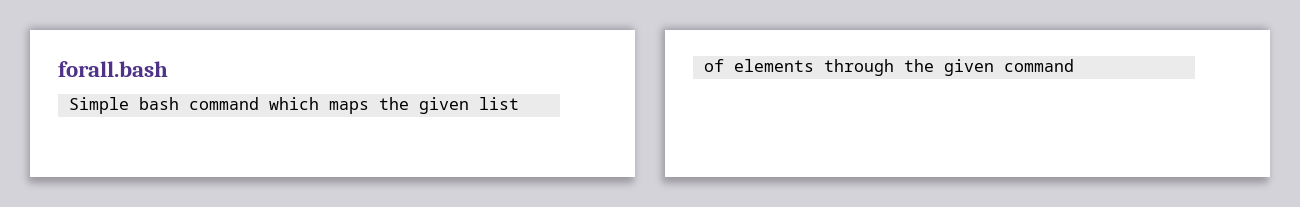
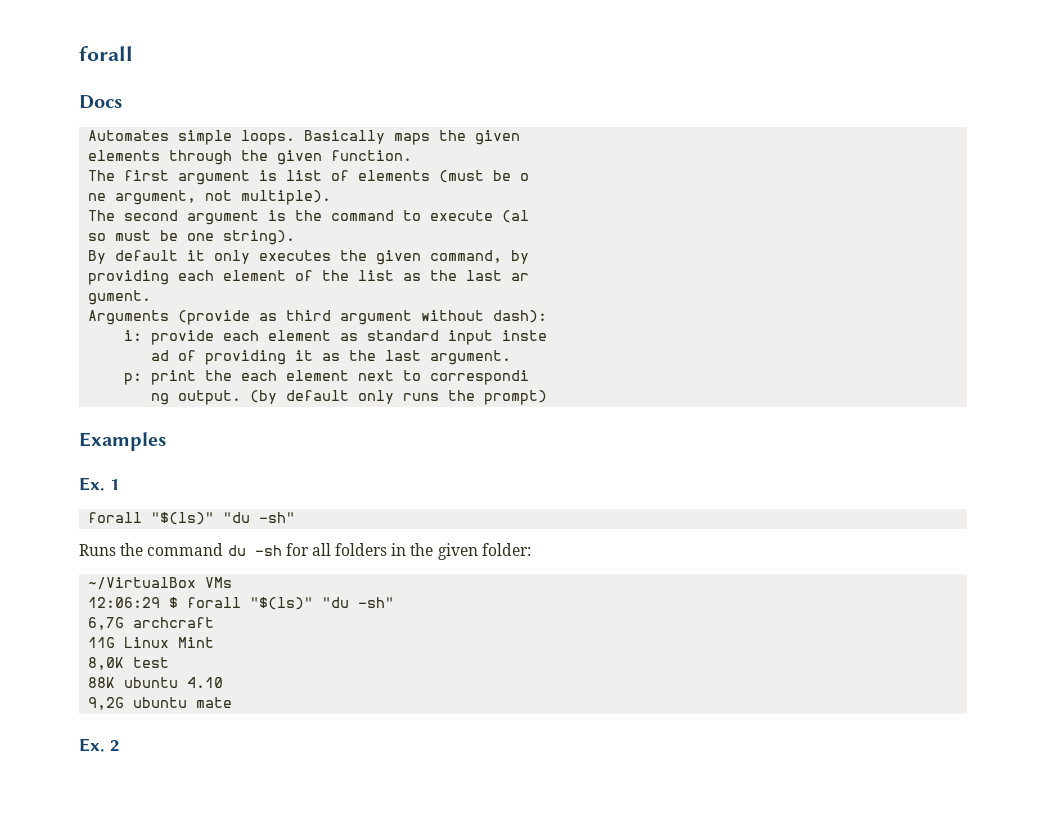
[58,61,168,77] [69,97,320,114] forall.bash // Simple bash command which -> [79,46,133,61] [79,95,122,109] [88,130,386,145] forall // Docs // Automates simple loops. Basically
[479,97,520,110] [704,59,725,72] list of -> (521, 137) //
[1004,59,1075,72] command -> [331,150,413,161] [88,170,530,185] [88,190,332,205] [88,210,530,225] [88,230,296,245] [88,250,530,265] [88,270,530,285] [88,290,152,305] [88,310,548,325] [124,330,548,345] [151,350,512,365] [124,370,530,385] [151,390,548,405] [79,432,166,451] [79,477,120,491] [88,512,296,525] [79,543,531,560] [88,577,233,590] [88,597,395,610] [88,617,215,630] [88,637,215,648] [88,657,170,670] [88,677,224,688] [88,697,233,710] [79,738,120,752] function. // The first argument is list of elements (must be o // ne argument, not multiple). // The second argument is the command to execute (al // so must be one string). // By default it only executes the given command, by // providing each element of the list as the last ar // gument. // Arguments (provide as third argument without dash): // i: provide each element as standard input inste // ad of providing it as the last argument. // p: print the each element next to correspondi // ng output. (by default only runs the prompt) // Examples // Ex. 1 // forall "$(ls)" "du -sh" // Runs the command du -sh for all folders in the given folder: // ~/VirtualBox VMs // 12:06:29 $ forall "$(ls)" "du -sh" // 6,7G archcraft // 11G Linux Mint // 8,0K test // 88K ubuntu 4.10 // 9,2G ubuntu mate // Ex. 2

